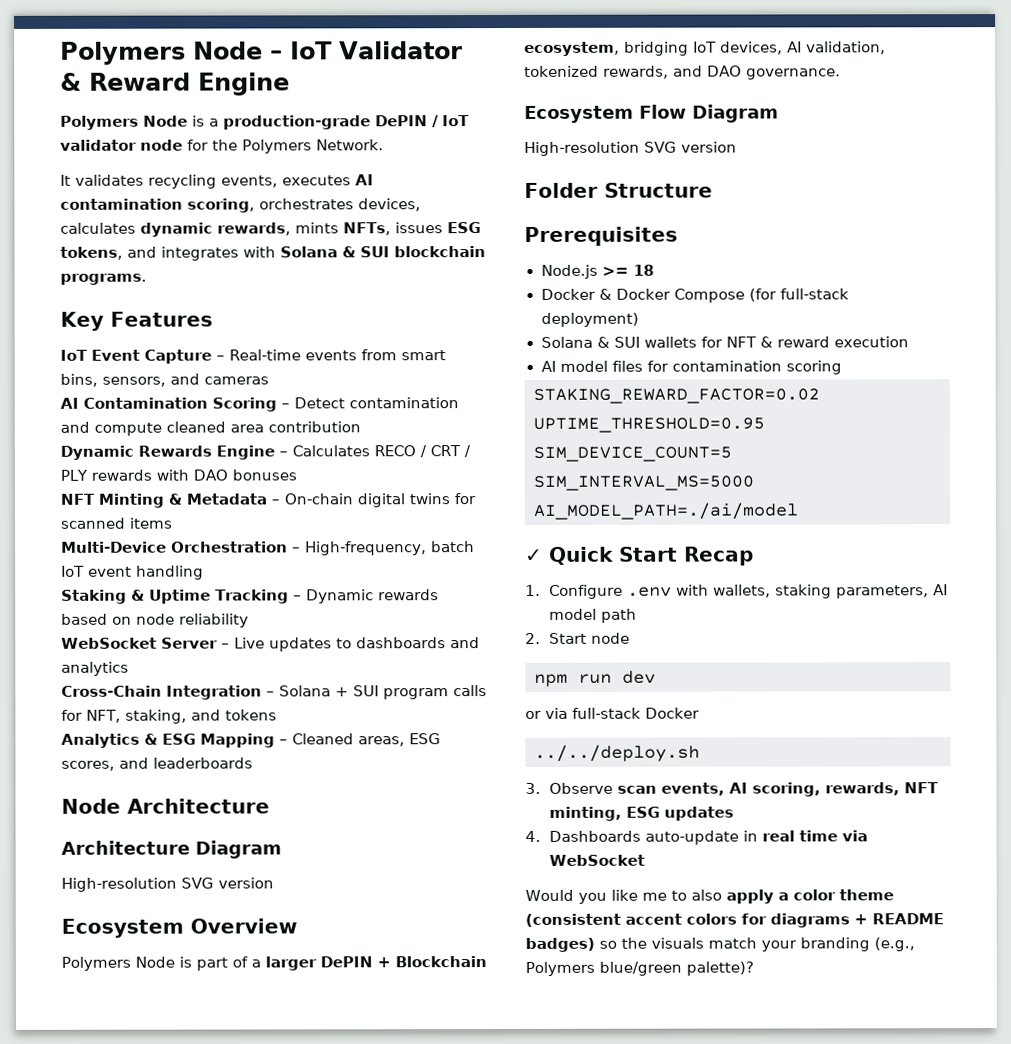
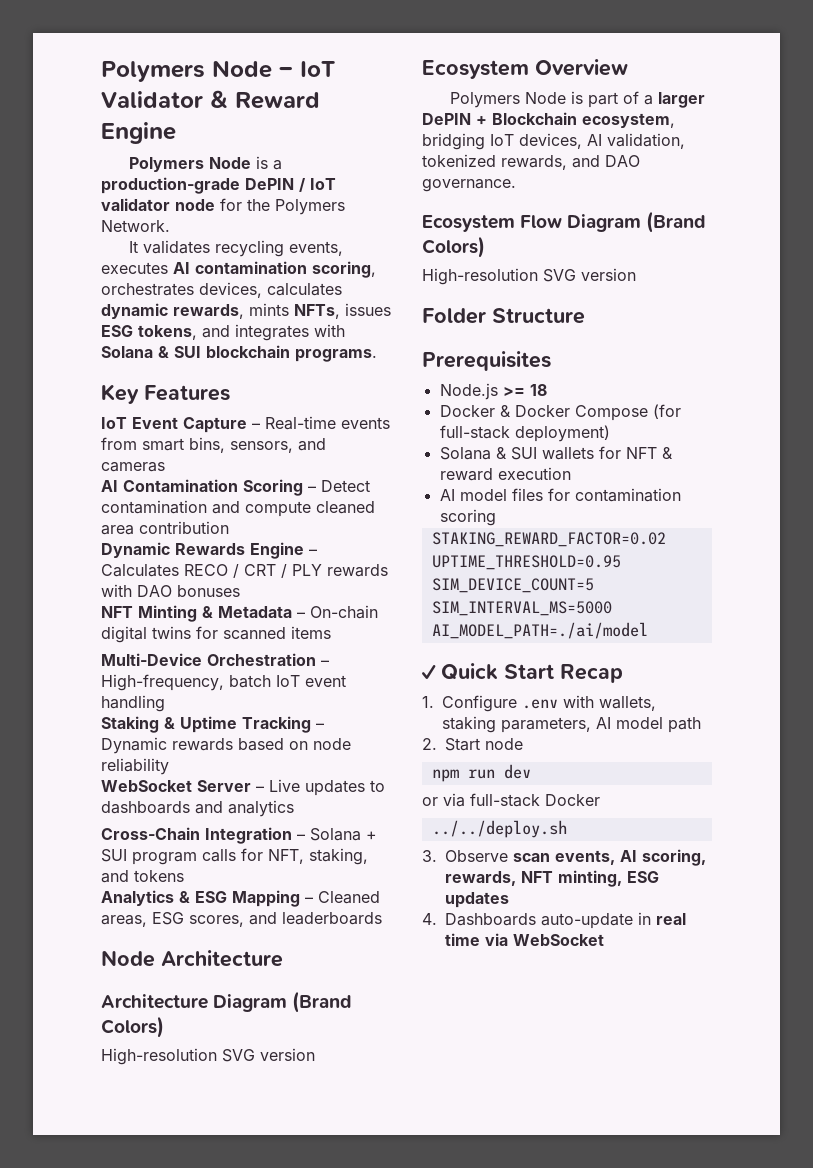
(282, 849) none -> [292,991,353,1013] [101,1016,164,1038] (Brand Colors)
(779, 113) none -> [646,211,707,233] [422,236,485,258] (Brand Colors)
[525,889,894,904] [525,913,944,928] [525,937,915,952] [525,961,754,976] // Would you like me to also apply a color theme (consistent accent colors for diagrams + README badges) so the visuals match your branding (e.g., Polymers blue/green palette)? -> (604, 940) none

